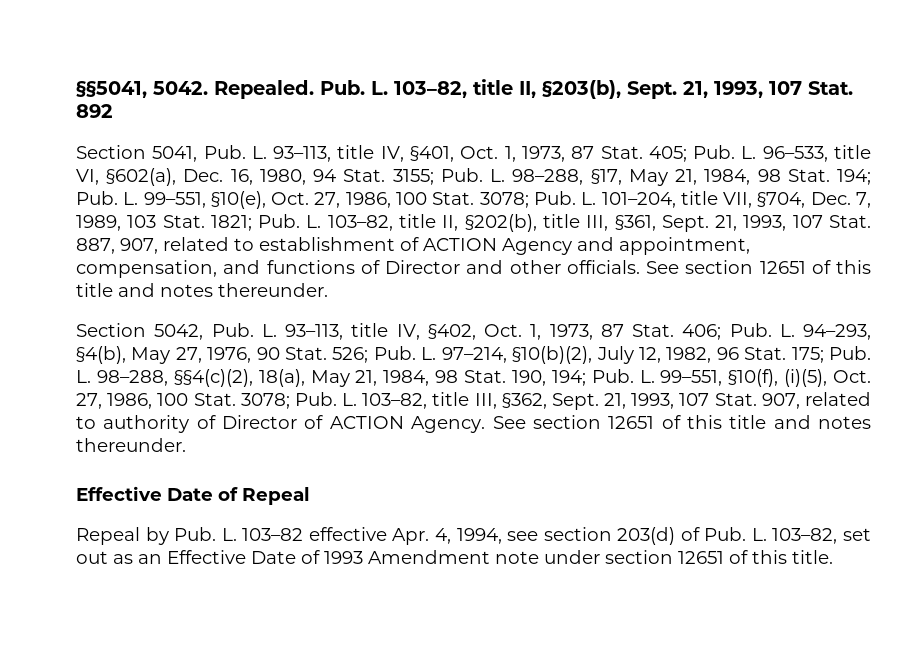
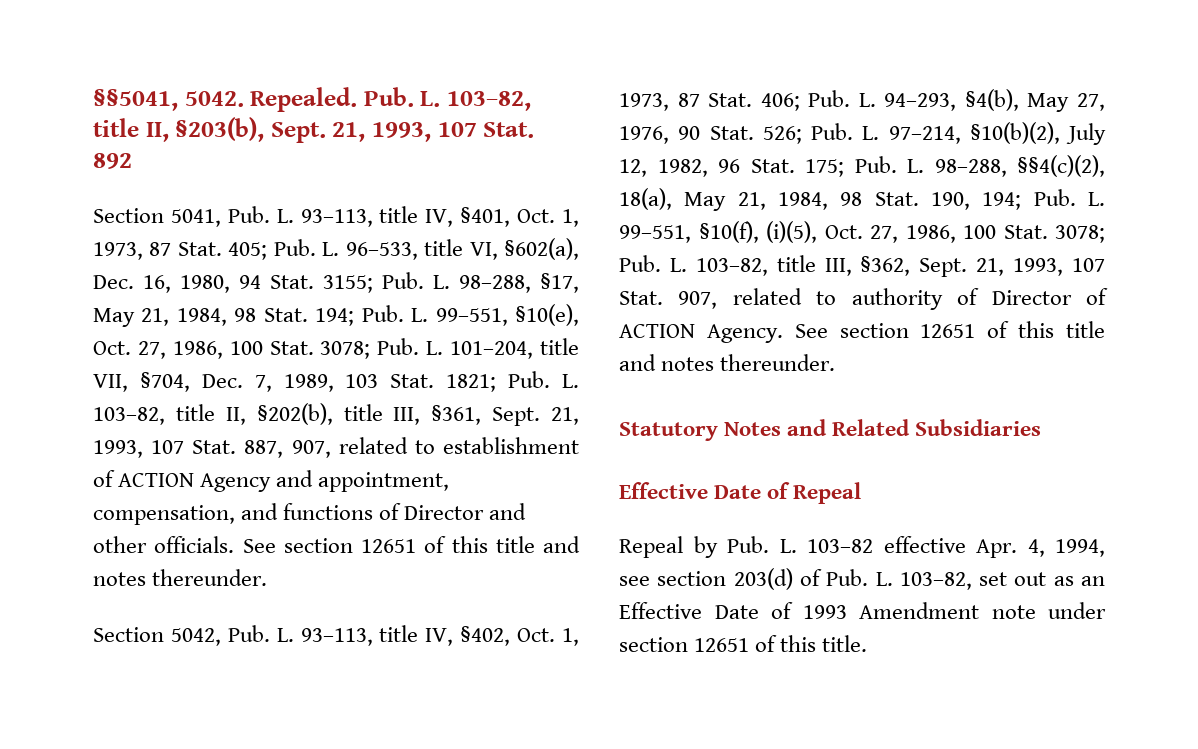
(186, 445) none -> [619,419,1042,441] // Statutory Notes and Related Subsidiaries

